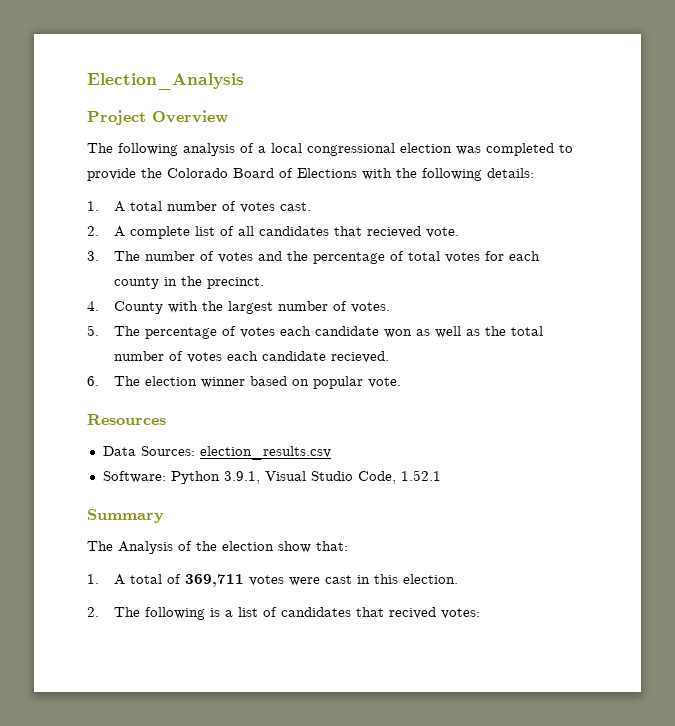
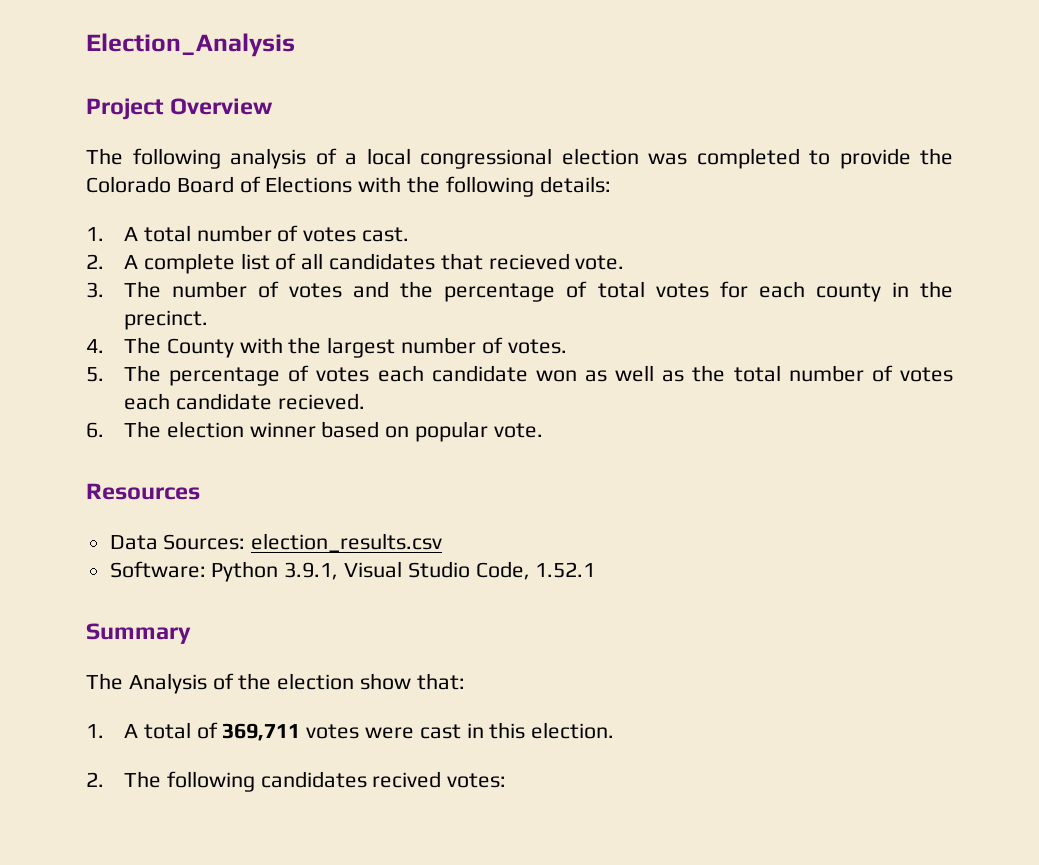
(99, 306) none -> [123,337,161,354] The
[209,607,384,617] is a list of candidates that -> [260,771,367,788] candidates

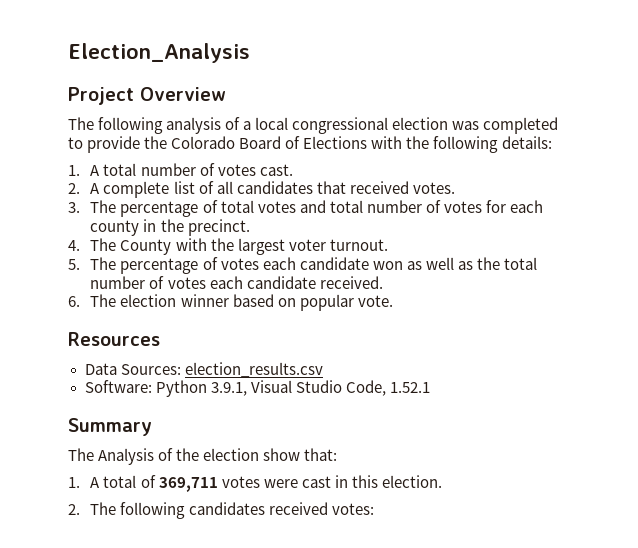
[488,253,625,270] recieved vote. -> [349,181,455,194] received votes.
[171,281,645,302] number of votes and the percentage of total -> [120,200,441,217] percentage of total votes and total number of
[400,337,567,354] number of votes. -> [288,239,388,251] voter turnout.
[277,393,365,410] recieved. -> [319,276,383,289] received.
[372,771,442,788] recived -> [268,502,328,515] received

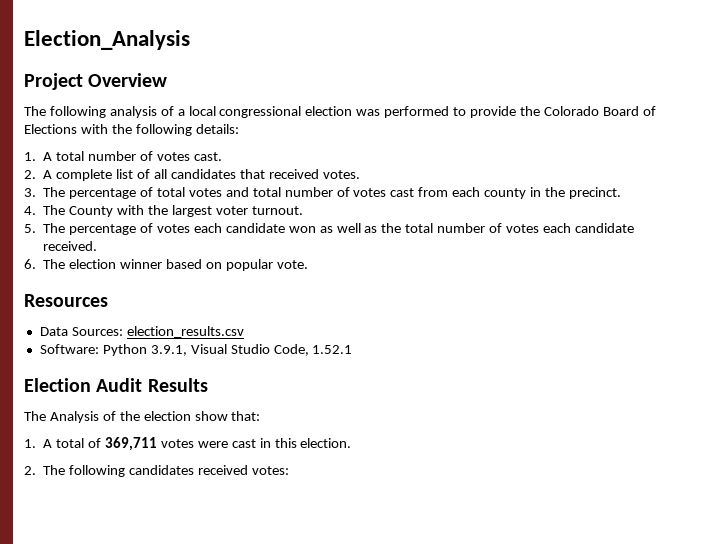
[483,117,559,134] completed -> [384,106,450,118] performed
[485,200,506,213] for -> [390,187,449,197] cast from
[68,418,152,436] Summary -> [24,378,208,392] Election Audit Results

